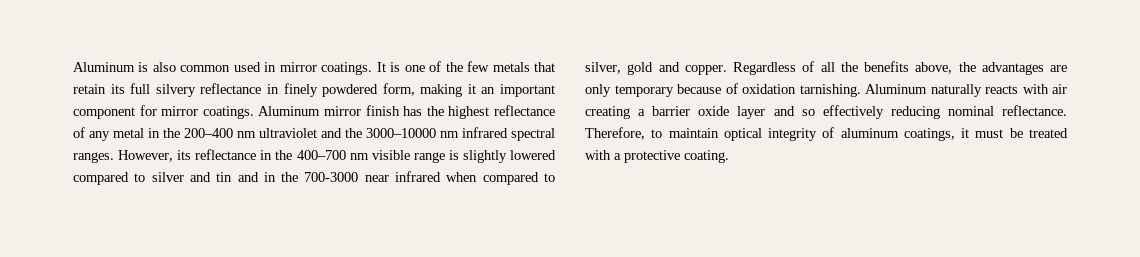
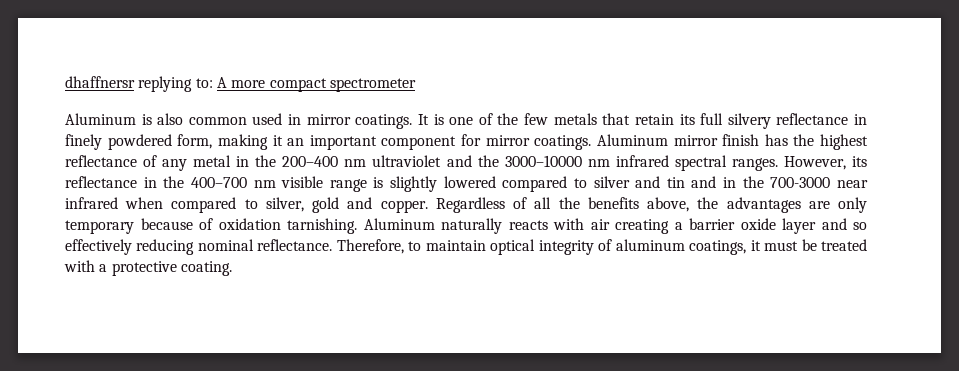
(73, 67) none -> [65,76,416,92] dhaffnersr replying to: A more compact spectrometer //

